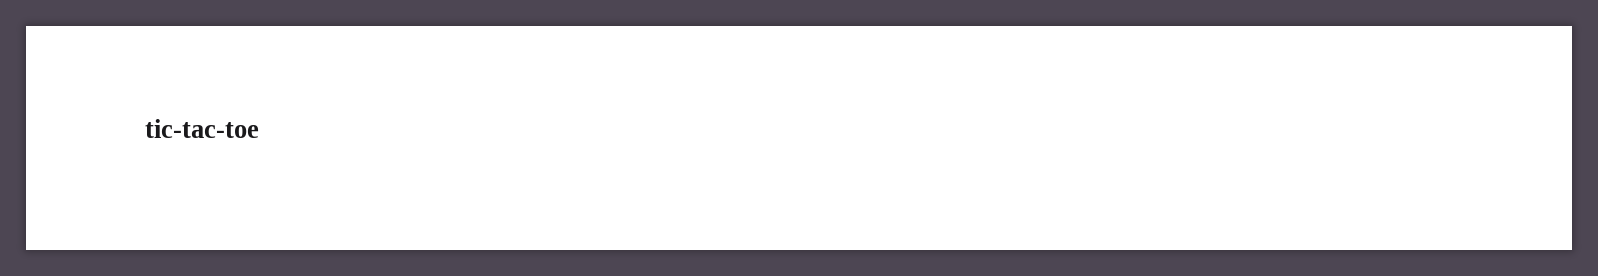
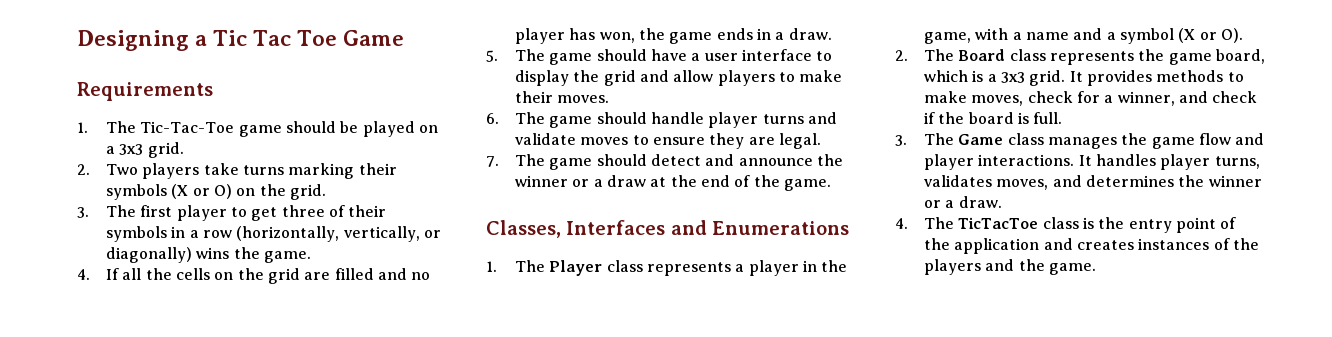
[145,119,259,138] tic-tac-toe -> [77,30,405,51] [77,82,213,101] [77,121,438,137] [106,142,184,158] [77,163,397,179] [106,184,326,200] [77,205,387,221] [106,226,441,242] [106,247,311,263] [77,268,431,284] [515,28,832,44] [486,49,833,65] [515,70,843,86] [515,91,610,103] [486,112,837,128] [515,133,821,149] [486,154,843,170] [515,175,831,191] [486,220,850,238] [486,260,848,276] [924,28,1243,44] [895,49,1265,65] [924,70,1244,86] [924,91,1258,106] [924,112,1063,124] [895,133,1265,149] [924,154,1260,170] [924,175,1262,190] [924,196,1002,208] [895,217,1237,233] [924,238,1259,254] [924,259,1096,275] Designing a Tic Tac Toe Game // Requirements // 1. The Tic-Tac-Toe game should be played on a 3x3 grid. // 2. Two players take turns marking their symbols (X or O) on the grid. // 3. The first player to get three of their symbols in a row (horizontally, vertically, or diagonally) wins the game. // 4. If all the cells on the grid are filled and no player has won, the game ends in a draw. // 5. The game should have a user interface to display the grid and allow players to make their moves. // 6. The game should handle player turns and validate moves to ensure they are legal. // 7. The game should detect and announce the winner or a draw at the end of the game. // Classes, Interfaces and Enumerations // 1. The Player class represents a player in the game, with a name and a symbol (X or O). // 2. The Board class represents the game board, which is a 3x3 grid. It provides methods to make moves, check for a winner, and check if the board is full. // 3. The Game class manages the game flow and player interactions. It handles player turns, validates moves, and determines the winner or a draw. // 4. The TicTacToe class is the entry point of the application and creates instances of the players and the game.

